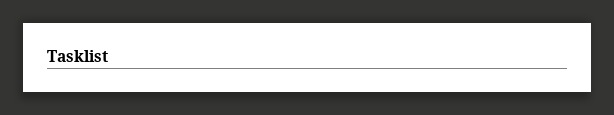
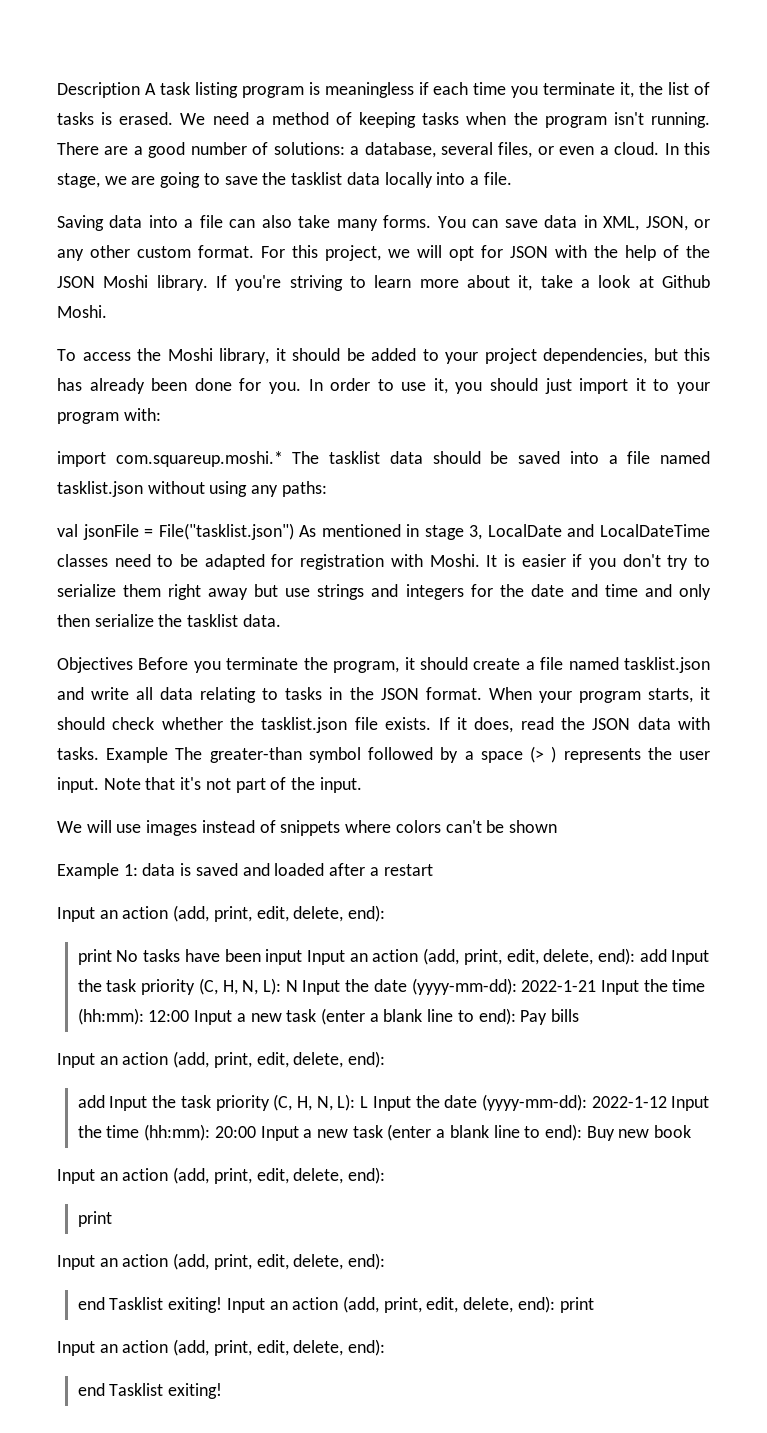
[47,50,108,62] Tasklist -> [57,82,710,98] [57,112,711,128] [57,142,710,158] [57,172,512,188] [57,215,711,231] [57,245,710,261] [57,275,711,291] [57,305,107,318] [57,348,710,364] [57,378,710,394] [57,408,161,424] [57,451,711,467] [57,481,327,497] [57,523,710,540] [57,554,710,570] [57,584,712,600] [57,614,281,627] [57,657,711,673] [57,687,711,703] [57,717,710,733] [57,746,710,763] [57,777,362,793] [57,820,557,836] [57,863,433,879] [57,905,386,922] [77,948,710,965] [77,978,706,995] [77,1008,580,1025] [57,1051,386,1068] [77,1094,710,1111] [77,1124,692,1141] [57,1167,386,1184] [77,1211,112,1227] [57,1253,386,1270] [77,1296,594,1313] [57,1339,386,1356] [77,1383,223,1399] Description A task listing program is meaningless if each time you terminate it, the list of tasks is erased. We need a method of keeping tasks when the program isn't running. There are a good number of solutions: a database, several files, or even a cloud. In this stage, we are going to save the tasklist data locally into a file. // Saving data into a file can also take many forms. You can save data in XML, JSON, or any other custom format. For this project, we will opt for JSON with the help of the JSON Moshi library. If you're striving to learn more about it, take a look at Github Moshi. // To access the Moshi library, it should be added to your project dependencies, but this has already been done for you. In order to use it, you should just import it to your program with: // import com.squareup.moshi.* The tasklist data should be saved into a file named tasklist.json without using any paths: // val jsonFile = File("tasklist.json") As mentioned in stage 3, LocalDate and LocalDateTime classes need to be adapted for registration with Moshi. It is easier if you don't try to serialize them right away but use strings and integers for the date and time and only then serialize the tasklist data. // Objectives Before you terminate the program, it should create a file named tasklist.json and write all data relating to tasks in the JSON format. When your program starts, it should check whether the tasklist.json file exists. If it does, read the JSON data with tasks. Example The greater-than symbol followed by a space (> ) represents the user input. Note that it's not part of the input. // We will use images instead of snippets where colors can't be shown // Example 1: data is saved and loaded after a restart // Input an action (add, print, edit, delete, end): // print No tasks have been input Input an action (add, print, edit, delete, end): add Input the task priority (C, H, N, L): N Input the date (yyyy-mm-dd): 2022-1-21 Input the time (hh:mm): 12:00 Input a new task (enter a blank line to end): Pay bills // Input an action (add, print, edit, delete, end): // add Input the task priority (C, H, N, L): L Input the date (yyyy-mm-dd): 2022-1-12 Input the time (hh:mm): 20:00 Input a new task (enter a blank line to end): Buy new book // Input an action (add, print, edit, delete, end): // print // Input an action (add, print, edit, delete, end): // end Tasklist exiting! Input an action (add, print, edit, delete, end): print // Input an action (add, print, edit, delete, end): // end Tasklist exiting!

